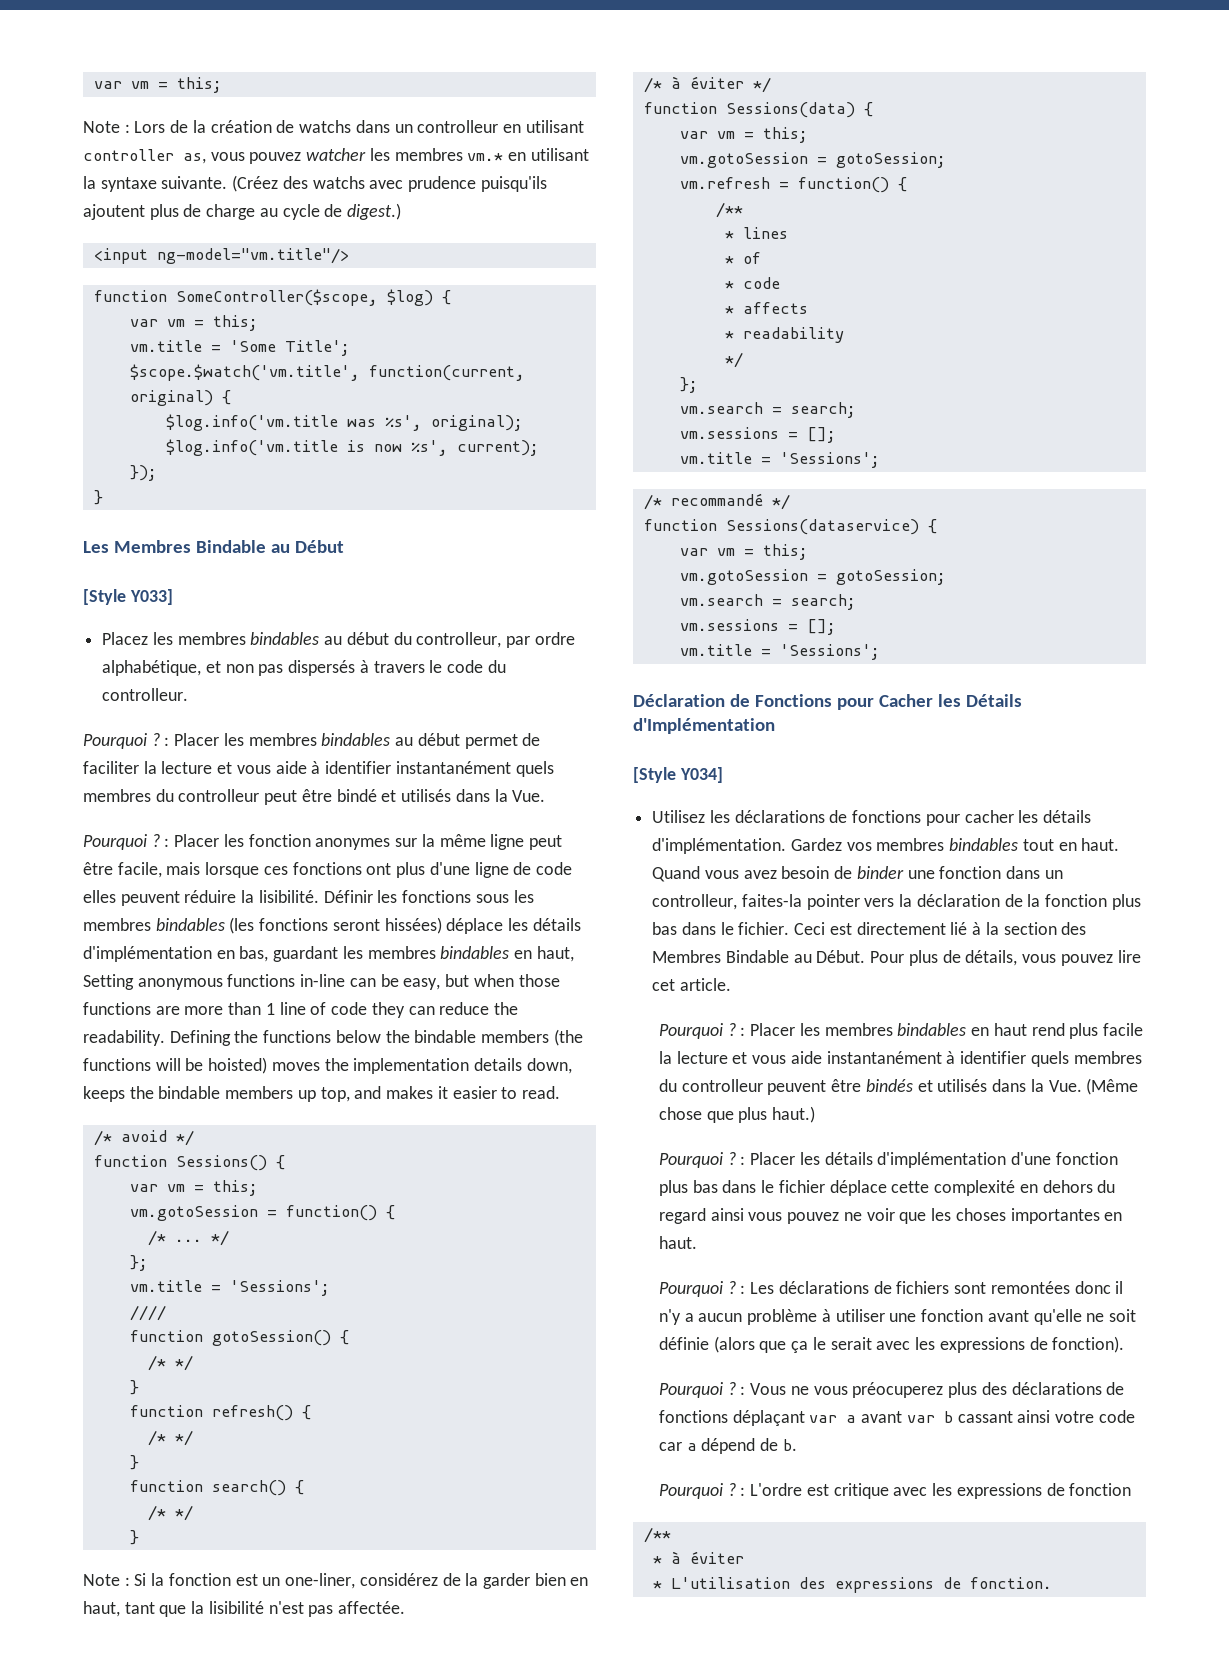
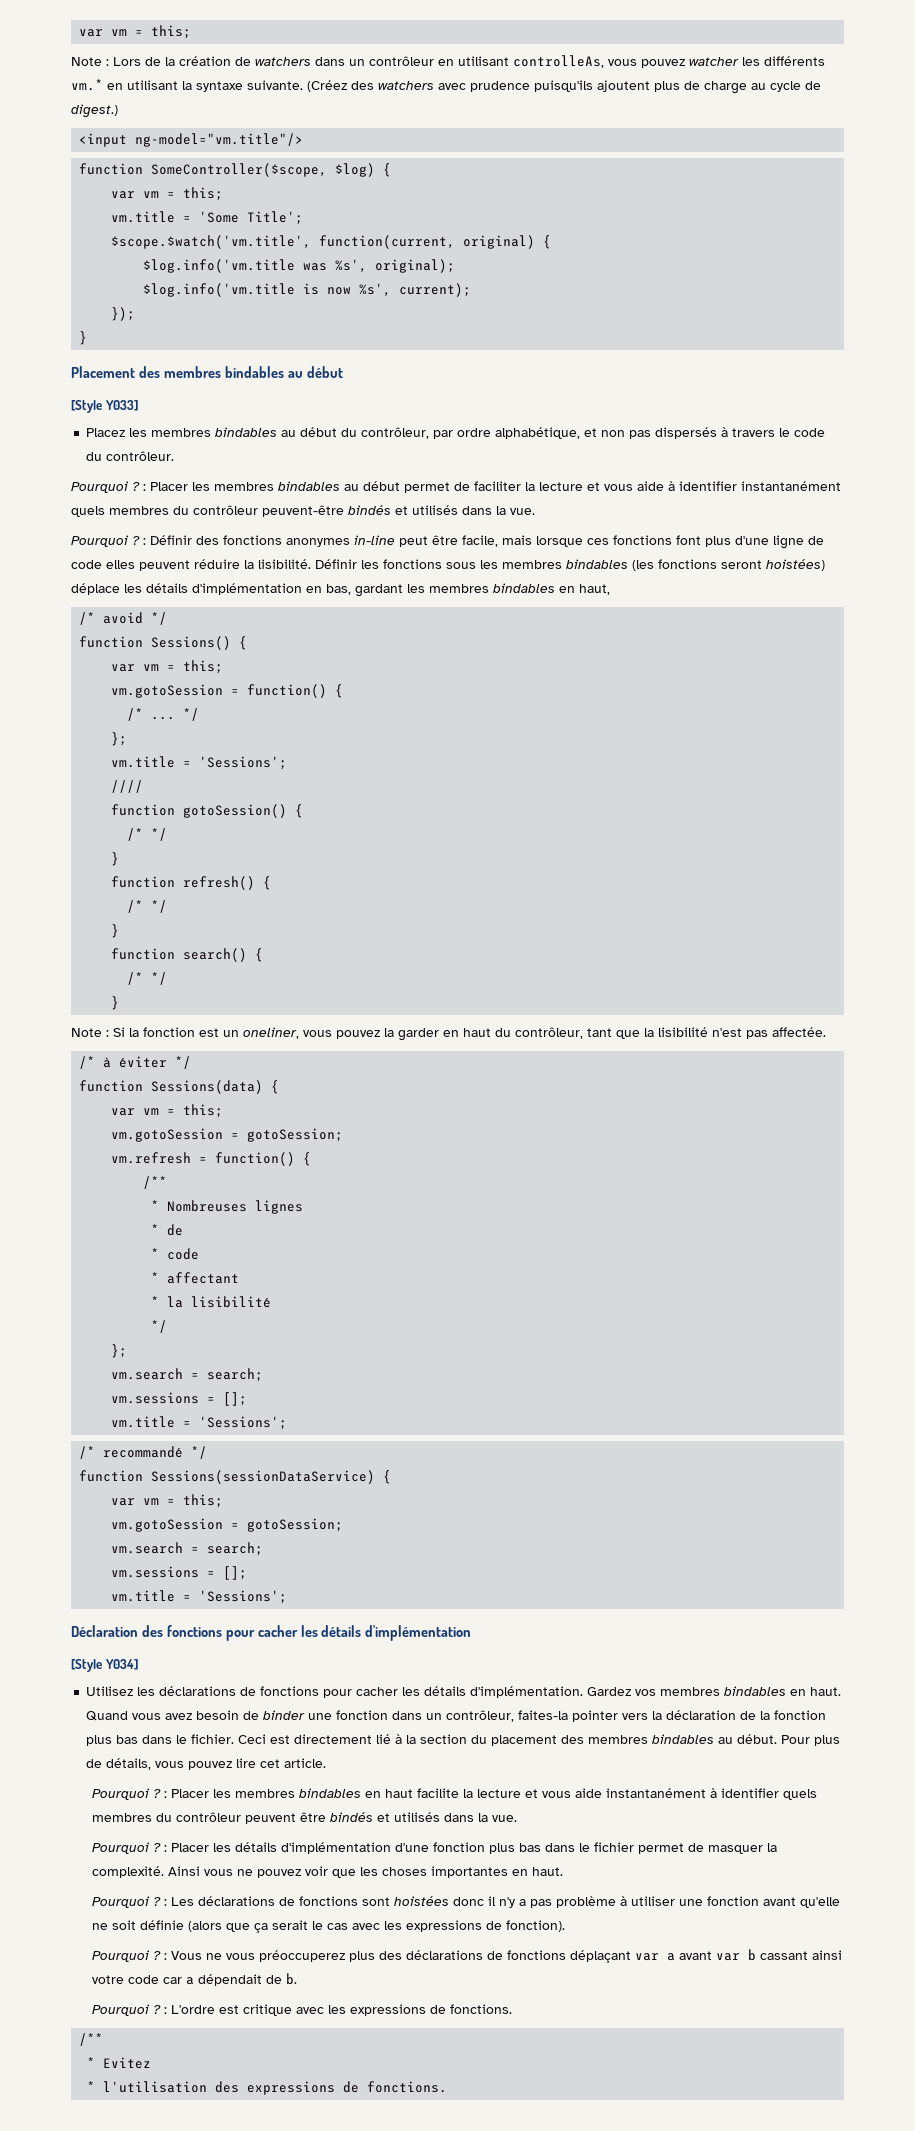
[299,120,584,133] [83,149,206,164] watchs dans un controlleur en utilisant controller as, -> [255,55,604,68] watchers dans un contrôleur en utilisant controlleAs,
[394,148,463,161] membres -> [764,56,825,66] différents
[312,176,365,189] watchs -> [378,81,434,90] watchers
[83,540,344,553] Les Membres Bindable au Début -> [71,366,343,378] Placement des membres bindables au début
[416,632,502,648] controlleur, -> [361,427,430,439] contrôleur,
[102,688,189,701] controlleur. -> [106,451,175,461] contrôleur.
[178,789,546,805] [83,834,525,850] controlleur peut être bindé et utilisés dans la Vue. // Pourquoi ? : Placer les fonction anonymes sur la même ligne -> [193,505,535,517] [71,535,395,547] contrôleur peuvent-être bindés et utilisés dans la vue. // Pourquoi ? : Définir des fonctions anonymes in-line
[366,863,392,875] ont -> [676,535,701,545] font
[384,917,442,934] hissées) -> [766,559,825,571] hoistées)
[273,946,339,962] guardant -> [355,584,403,597] gardant
[83,974,560,990] [83,1002,518,1018] [83,1029,583,1046] [83,1057,572,1074] [83,1086,560,1102] Setting anonymous functions in-line can be easy, but when those functions are more than 1 line of code they can reduce the readability. Defining the functions below the bindable members (the functions will be hoisted) moves the implementation details down, keeps the bindable members up top, and makes it easier to read. -> (610, 589) none
[285,1573,589,1589] [83,1601,120,1617] one-liner, considérez de la garder bien en haut, -> [243,1027,583,1041] oneliner, vous pouvez la garder en haut du contrôleur,
[742,227,788,239] [724,252,761,264] lines // * of -> [167,1200,304,1214] [151,1224,184,1236] Nombreuses lignes // * de
[742,302,808,314] [724,327,844,343] affects // * readability -> [167,1272,240,1284] [151,1296,272,1308] affectant // * la lisibilité
[725,519,919,535] Sessions(dataservice) -> [151,1470,376,1484] Sessions(sessionDataService)
[729,694,1022,710] [633,718,775,734] de Fonctions pour Cacher les Détails d'Implémentation -> [141,1625,472,1641] des fonctions pour cacher les détails d'implémentation
[1022,839,1054,851] tout -> (787, 1691) none
[652,894,738,910] controlleur, -> [446,1710,515,1722] contrôleur,
[1061,922,1087,935] [652,950,866,963] des Membres Bindable au Début. -> [471,1734,778,1746] du placement des membres bindables au début.
[1031,1023,1144,1039] rend plus facile -> [417,1788,460,1798] facilite
[681,1079,763,1092] controlleur -> [176,1812,242,1822] contrôleur
[1048,1078,1139,1095] [659,1106,816,1123] Vue. (Même chose que plus haut.) -> [492,1815,518,1822] vue.
[829,1180,1116,1196] [659,1208,862,1224] déplace cette complexité en dehors du regard ainsi vous pouvez ne -> [638,1843,778,1854] [92,1866,303,1878] permet de masquer la complexité. Ainsi vous ne pouvez
[896,1281,1070,1294] fichiers sont remontées -> [299,1896,450,1906] fonctions sont hoistées
[698,1313,743,1322] aucun -> [530,1899,553,1908] pas
[812,1337,872,1350] le serait -> [272,1920,349,1930] serait le cas
[852,1382,944,1398] préocuperez -> [259,1950,347,1962] préoccuperez
[701,1438,756,1454] dépend -> [198,1974,263,1986] dépendait
[1069,1483,1132,1496] [643,1527,671,1543] [652,1551,744,1564] [652,1577,790,1589] fonction // /** // * à éviter // * L'utilisation -> [450,2004,513,2014] [79,2033,104,2046] [87,2057,152,2069] [87,2081,208,2093] fonctions. // /** // * Evitez // * l'utilisation
[969,1577,1052,1589] fonction. -> [367,2081,448,2093] fonctions.

